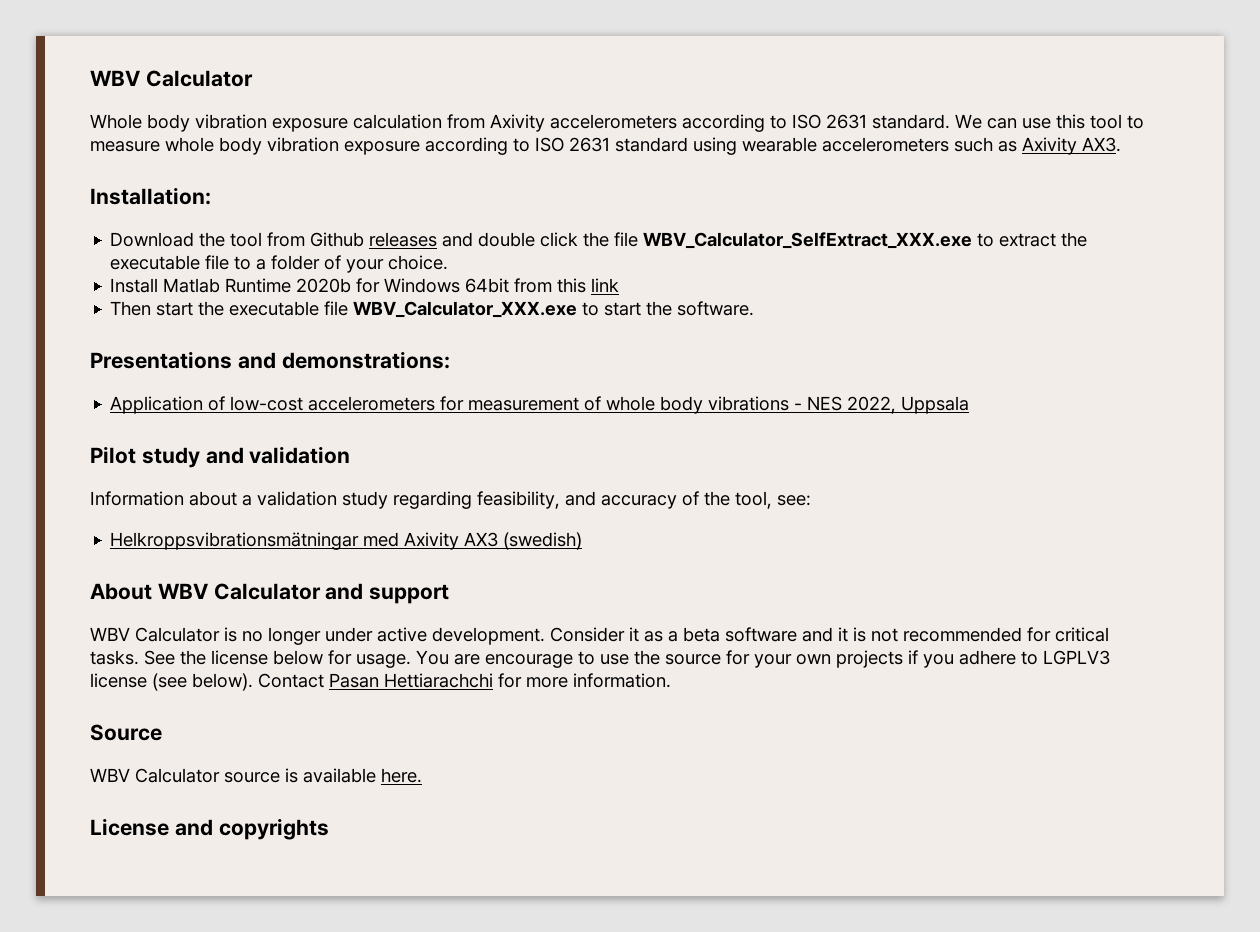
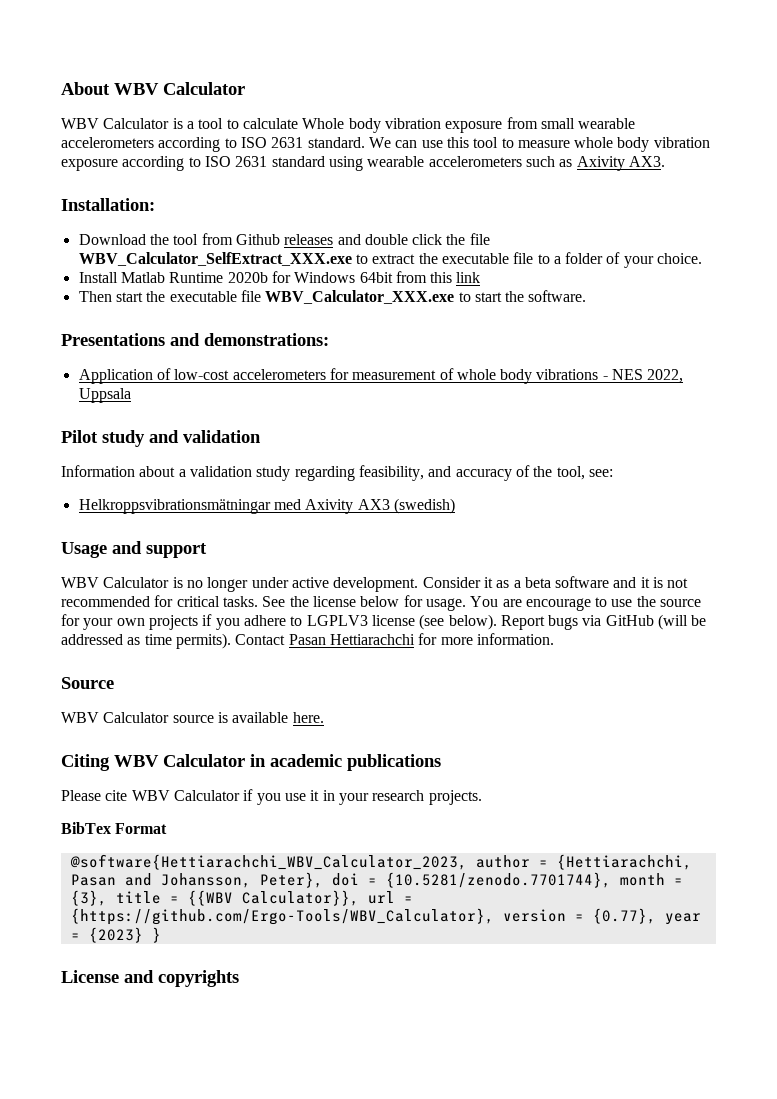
(90, 78) none -> [61,82,110,95] About
(253, 78) none -> [61,118,298,129] WBV Calculator is a tool to calculate
[353,114,545,132] calculation from Axivity -> [506,117,636,129] from small wearable
[90,583,321,600] About WBV Calculator -> [61,542,107,558] Usage
(253, 682) none -> [500,614,707,630] [61,633,231,649] Report bugs via GitHub (will be addressed as time permits).
(422, 775) none -> [61,754,441,771] [61,789,482,805] [61,822,168,834] [69,854,692,870] [70,872,683,888] [70,890,413,906] [70,908,701,925] [70,927,161,943] // Citing WBV Calculator in academic publications // Please cite WBV Calculator if you use it in your research projects. // BibTex Format // @software{Hettiarachchi_WBV_Calculator_2023, author = {Hettiarachchi, Pasan and Johansson, Peter}, doi = {10.5281/zenodo.7701744}, month = {3}, title = {{WBV Calculator}}, url = {https://github.com/Ergo-Tools/WBV_Calculator}, version = {0.77}, year = {2023} }

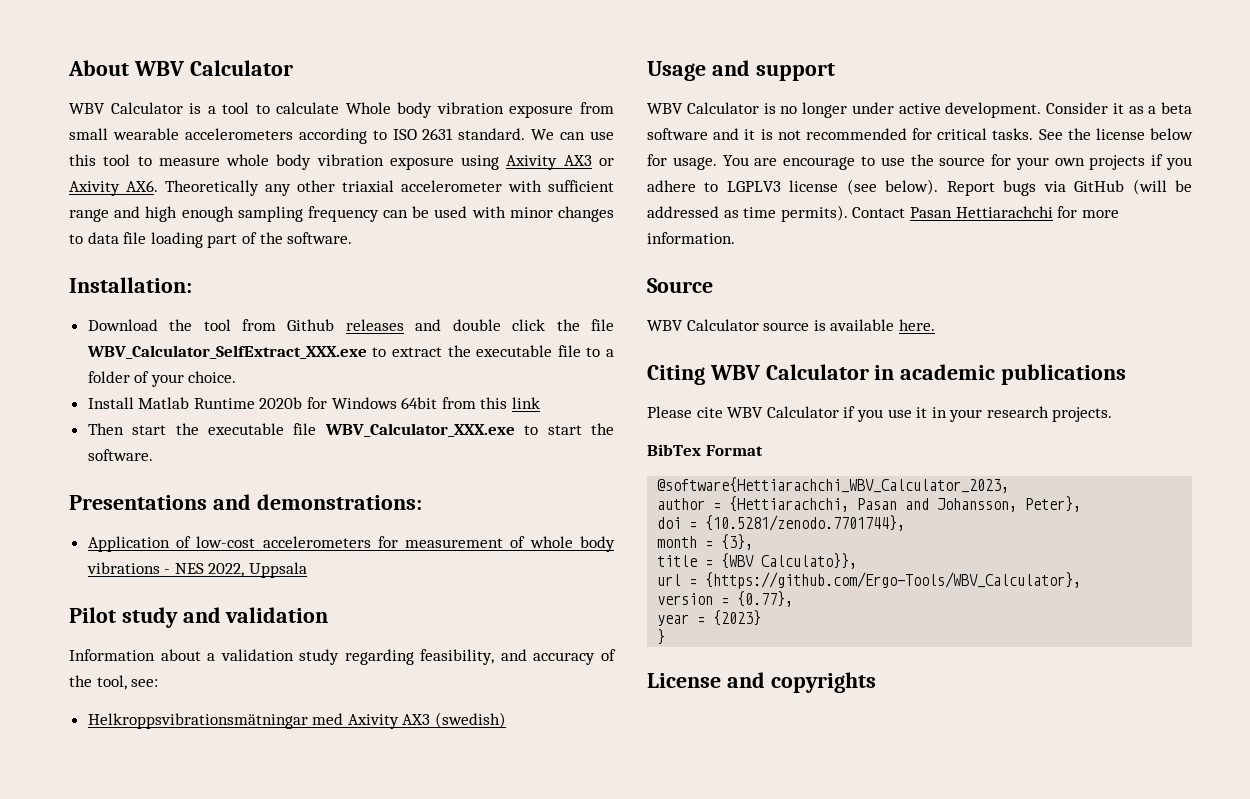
[122,156,665,171] according to ISO 2631 standard using wearable accelerometers such as Axivity AX3. -> [461,155,614,170] [69,180,614,196] [69,206,614,222] [69,232,353,248] using Axivity AX3 or Axivity AX6. Theoretically any other triaxial accelerometer with sufficient range and high enough sampling frequency can be used with minor changes to data file loading part of the software.
(467, 862) none -> (1010, 485) //
(323, 880) none -> (1082, 504) //
(611, 880) none -> (906, 523) //
(107, 898) none -> (754, 542) //
[187,890,359,906] {{WBV Calculator}}, -> [721,553,858,569] {WBV Calculato}}, //
(494, 916) none -> (1082, 580) //
(656, 916) none -> (794, 599) //
(143, 935) none -> (762, 618) //

